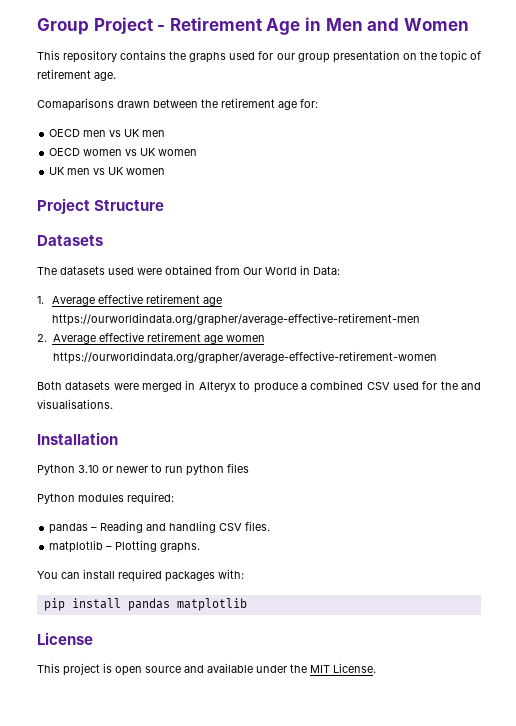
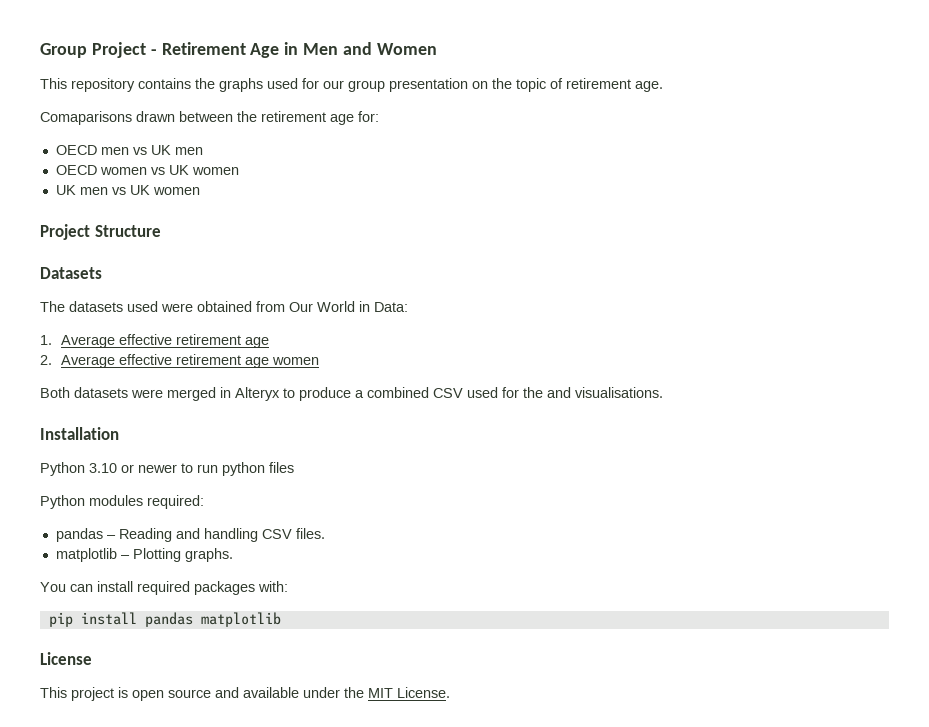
[51,313,420,326] https://ourworldindata.org/grapher/average-effective-retirement-men -> (269, 342) none
[52,351,437,364] https://ourworldindata.org/grapher/average-effective-retirement-women -> (319, 361) none

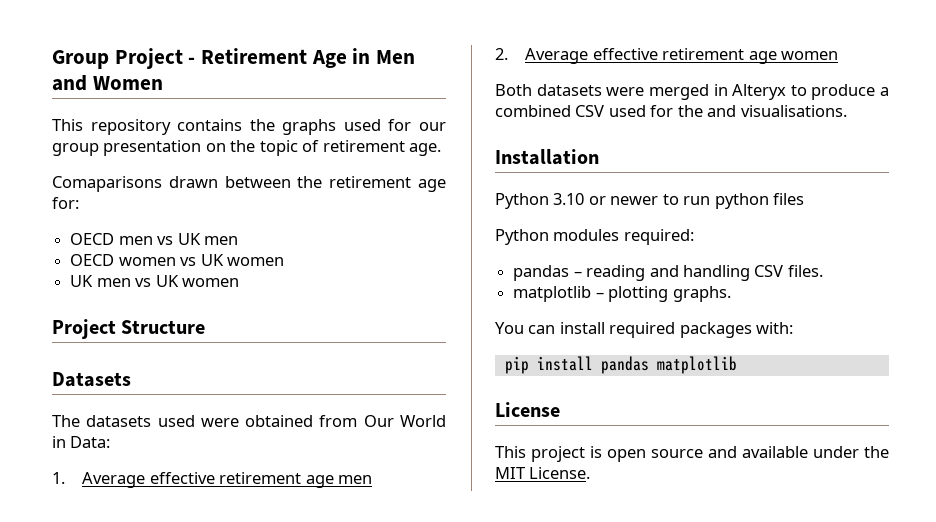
(269, 342) none -> [338,475,373,484] men
[118,528,172,542] Reading -> [586,265,646,281] reading
[132,548,181,562] Plotting -> [608,286,669,302] plotting

